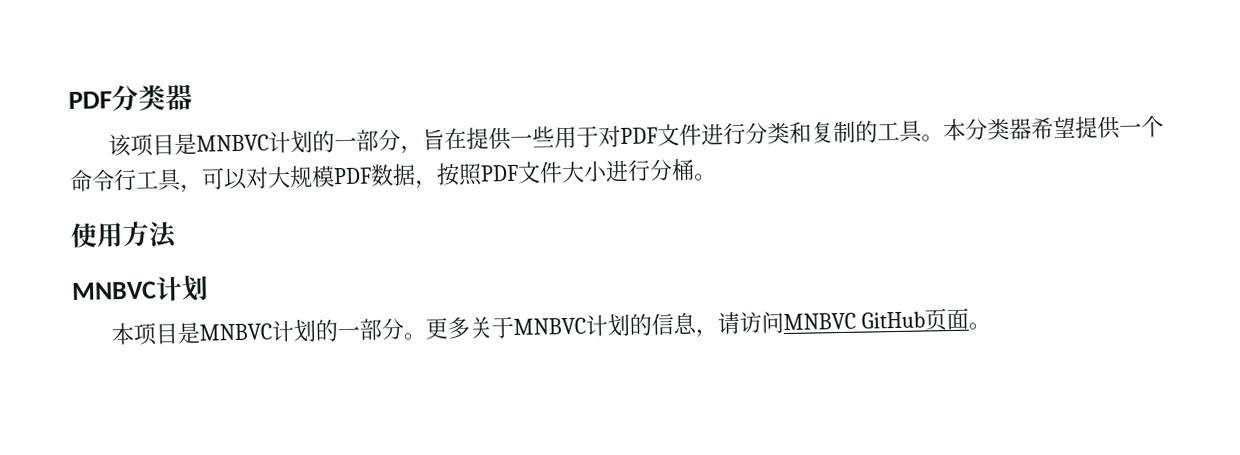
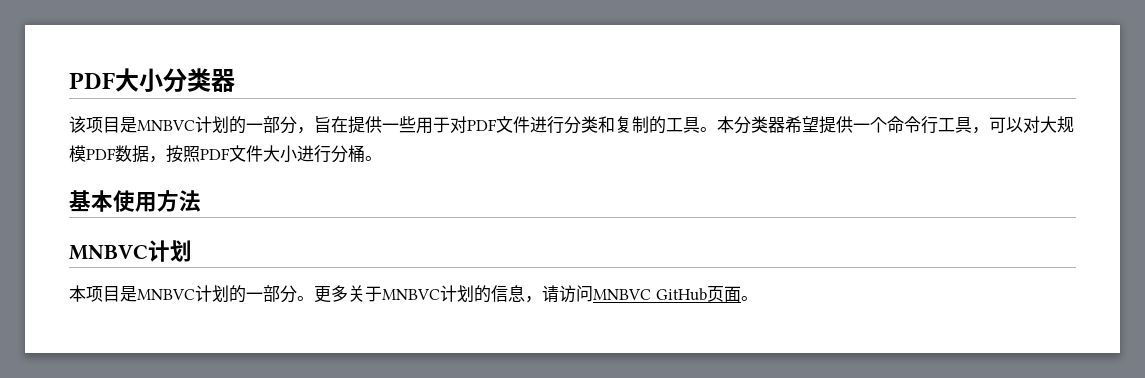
[68,91,112,109] PDF -> [69,68,163,92] PDF大小
(717, 177) none -> [69,190,113,212] 基本

